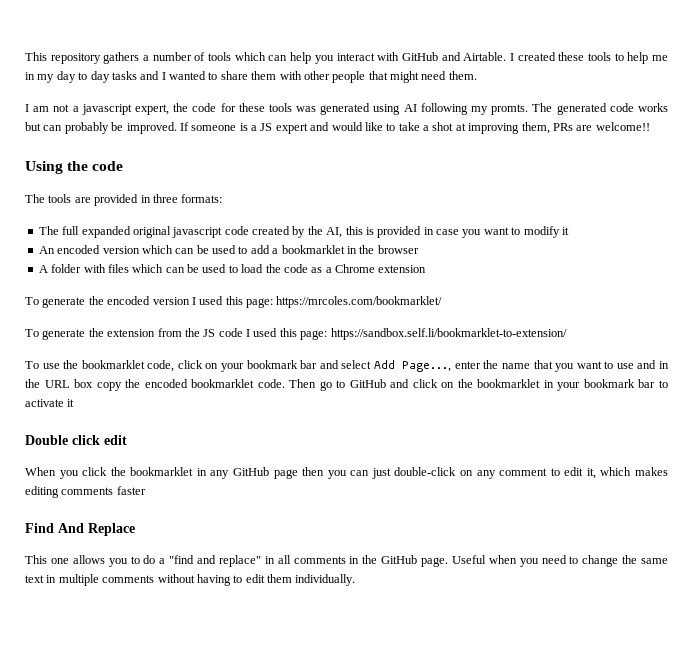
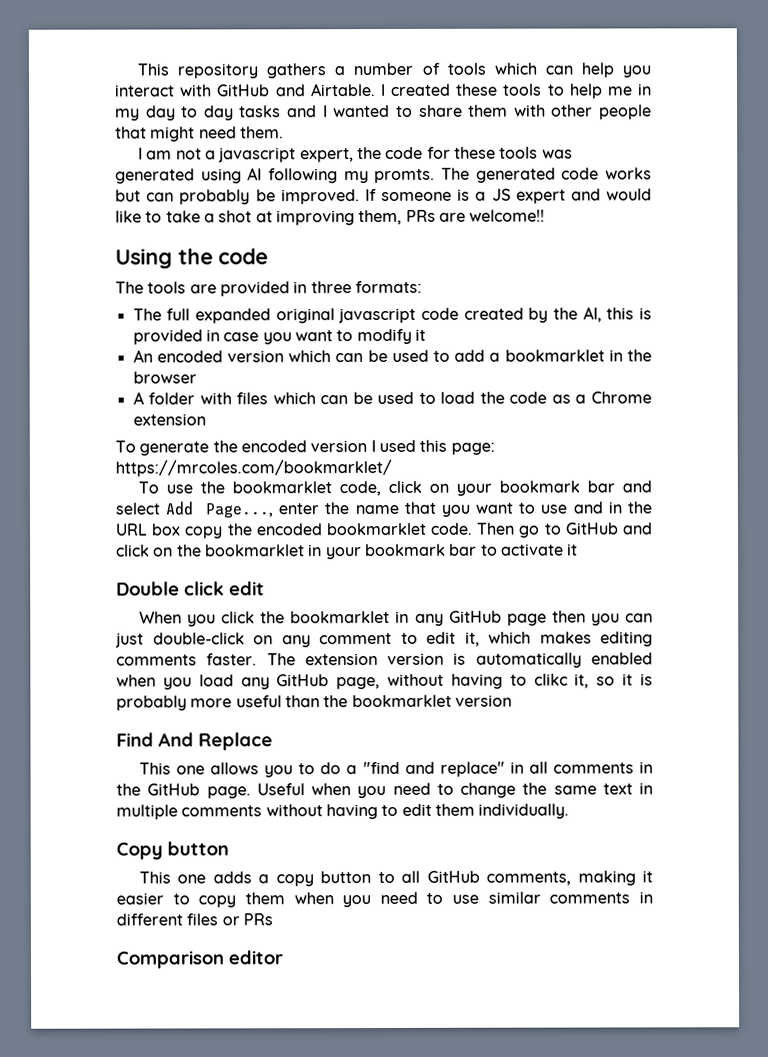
[25,328,567,340] // To generate the extension from the JS code I used this page: https://sandbox.self.li/bookmarklet-to-extension/ -> (392, 467) none
[116,486,146,495] faster -> [206,652,653,668] [116,673,653,690] [116,694,512,711] faster. The extension version is automatically enabled when you load any GitHub page, without having to clikc it, so it is probably more useful than the bookmarklet version
(356, 580) none -> [116,841,229,860] [138,870,654,887] [116,891,653,908] [116,913,273,926] [116,950,283,969] // Copy button // This one adds a copy button to all GitHub comments, making it easier to copy them when you need to use similar comments in different files or PRs // Comparison editor

